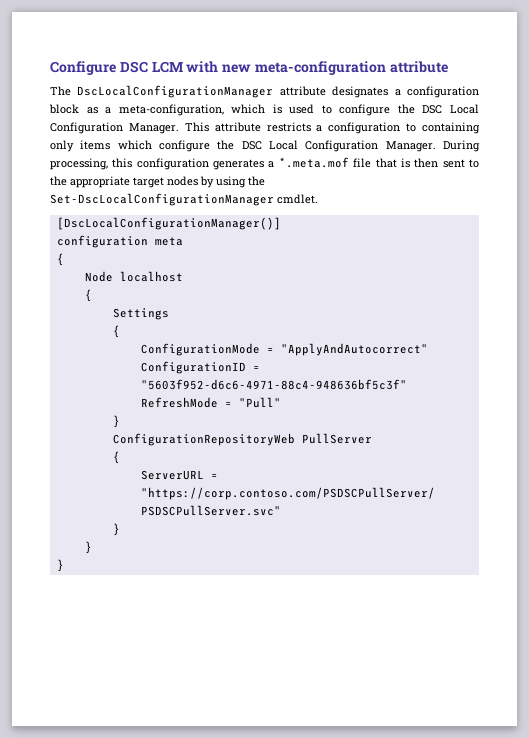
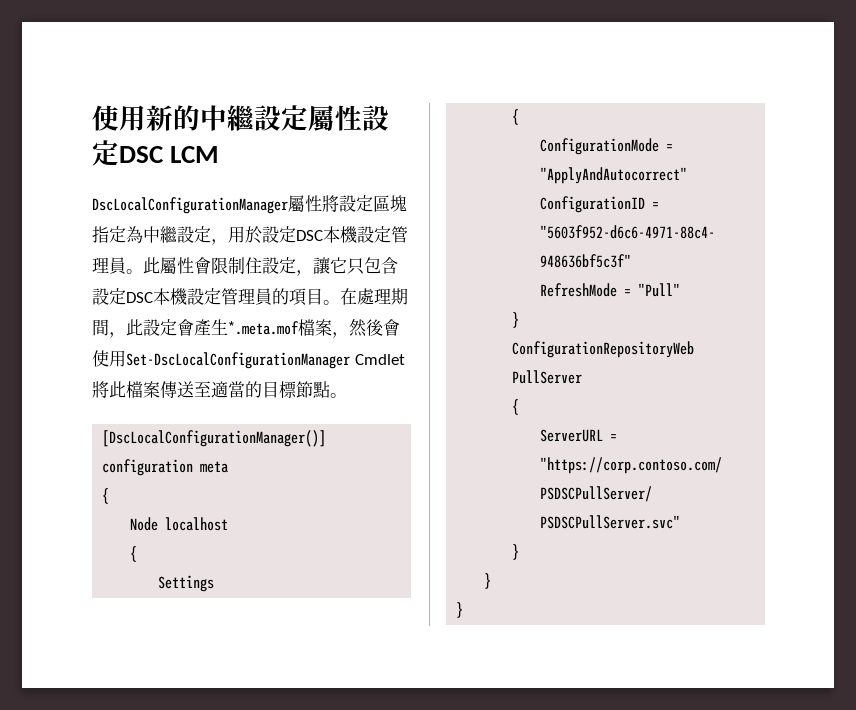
[50,61,448,75] [50,85,479,98] [49,104,480,116] [50,122,480,134] [50,140,480,152] [50,157,480,170] [50,176,265,188] [50,193,318,206] Configure DSC LCM with new meta-configuration attribute // The DscLocalConfigurationManager attribute designates a configuration block as a meta-configuration, which is used to configure the DSC Local Configuration Manager. This attribute restricts a configuration to containing only items which configure the DSC Local Configuration Manager. During processing, this configuration generates a *.meta.mof file that is then sent to the appropriate target nodes by using the Set-DscLocalConfigurationManager cmdlet. -> [92,105,389,131] [92,140,220,166] [92,195,407,214] [92,226,408,245] [92,257,398,276] [92,288,408,306] [92,319,400,338] [92,350,405,369] [92,381,347,398] 使用新的中繼設定屬性設定DSC LCM // DscLocalConfigurationManager屬性將設定區塊指定為中繼設定，用於設定DSC本機設定管理員。此屬性會限制住設定，讓它只包含設定DSC本機設定管理員的項目。在處理期間，此設定會產生*.meta.mof檔案，然後會使用Set-DscLocalConfigurationManager Cmdlet將此檔案傳送至適當的目標節點。

